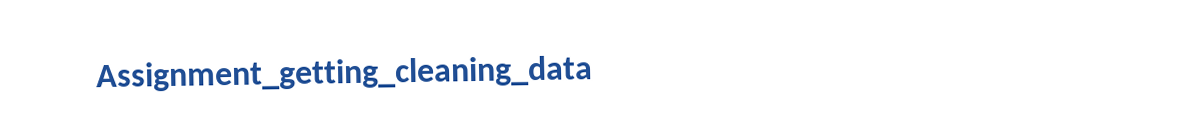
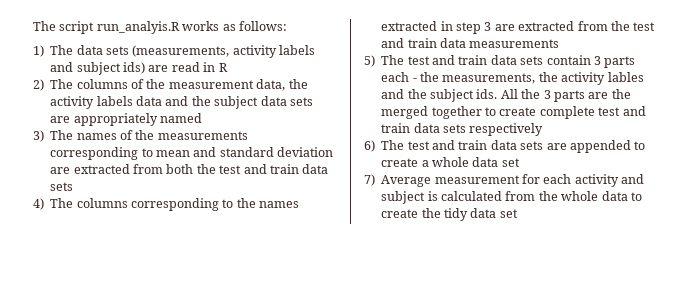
[95,55,593,93] Assignment_getting_cleaning_data -> [33,21,287,34] [33,45,316,58] [50,62,228,75] [33,79,308,91] [50,96,313,109] [50,113,202,126] [33,130,248,142] [50,147,334,160] [50,164,329,174] [50,182,74,191] [33,198,300,211] [381,21,656,34] [381,38,560,48] [364,55,636,68] [381,72,644,85] [381,89,631,102] [381,106,646,119] [381,123,544,136] [364,140,646,153] [381,157,520,167] [364,174,645,187] [381,191,642,204] [381,208,518,221] The script run_analyis.R works as follows: // 1) The data sets (measurements, activity labels and subject ids) are read in R // 2) The columns of the measurement data, the activity labels data and the subject data sets are appropriately named // 3) The names of the measurements corresponding to mean and standard deviation are extracted from both the test and train data sets // 4) The columns corresponding to the names extracted in step 3 are extracted from the test and train data measurements // 5) The test and train data sets contain 3 parts each - the measurements, the activity lables and the subject ids. All the 3 parts are the merged together to create complete test and train data sets respectively // 6) The test and train data sets are appended to create a whole data set // 7) Average measurement for each activity and subject is calculated from the whole data to create the tidy data set

